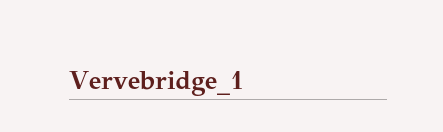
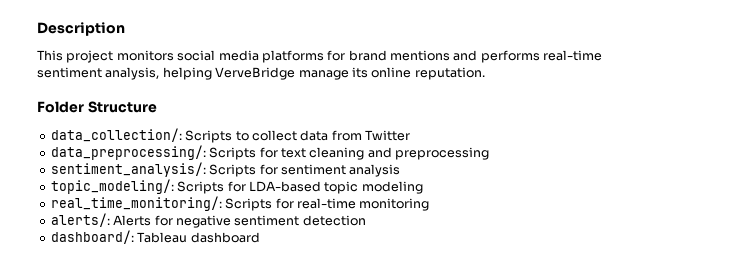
[69,71,244,96] Vervebridge_1 -> [37,22,125,36] [37,50,603,63] [37,67,485,80] [37,101,157,113] [50,128,410,143] [50,145,489,160] [50,162,401,177] [50,179,423,194] [50,196,430,211] [50,213,366,228] [50,230,260,244] Description // This project monitors social media platforms for brand mentions and performs real-time sentiment analysis, helping VerveBridge manage its online reputation. // Folder Structure // data_collection/: Scripts to collect data from Twitter // data_preprocessing/: Scripts for text cleaning and preprocessing // sentiment_analysis/: Scripts for sentiment analysis // topic_modeling/: Scripts for LDA-based topic modeling // real_time_monitoring/: Scripts for real-time monitoring // alerts/: Alerts for negative sentiment detection // dashboard/: Tableau dashboard

